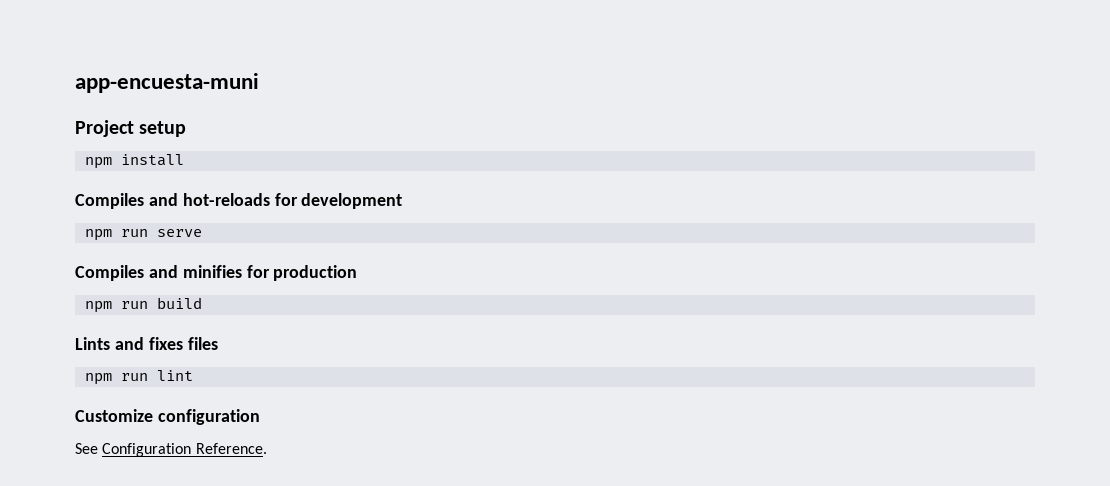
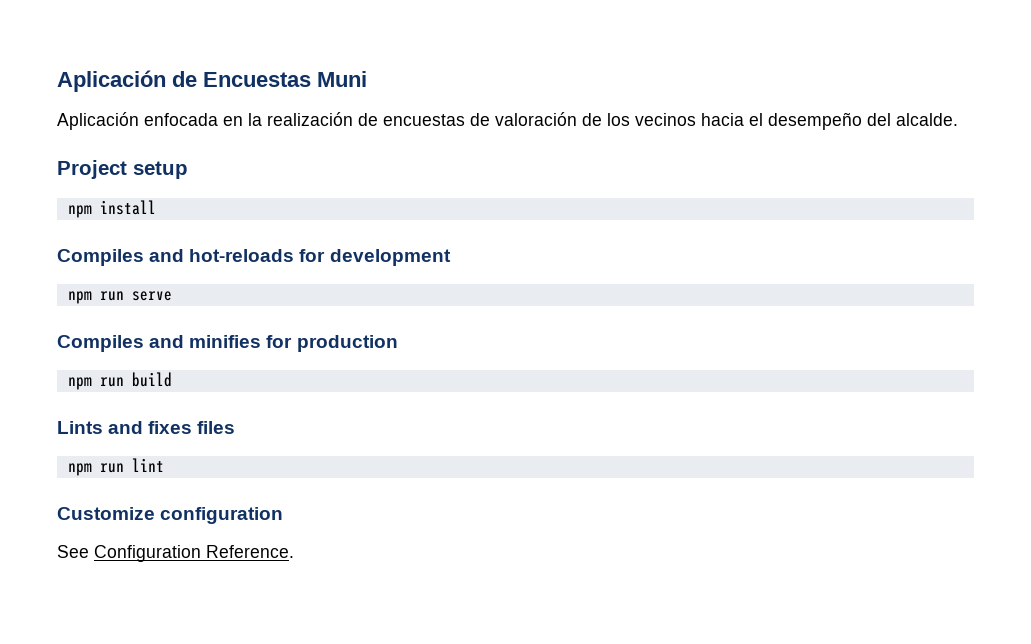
[75,73,259,93] app-encuesta-muni -> [57,70,367,92] [57,112,958,130] Aplicación de Encuestas Muni // Aplicación enfocada en la realización de encuestas de valoración de los vecinos hacia el desempeño del alcalde.

